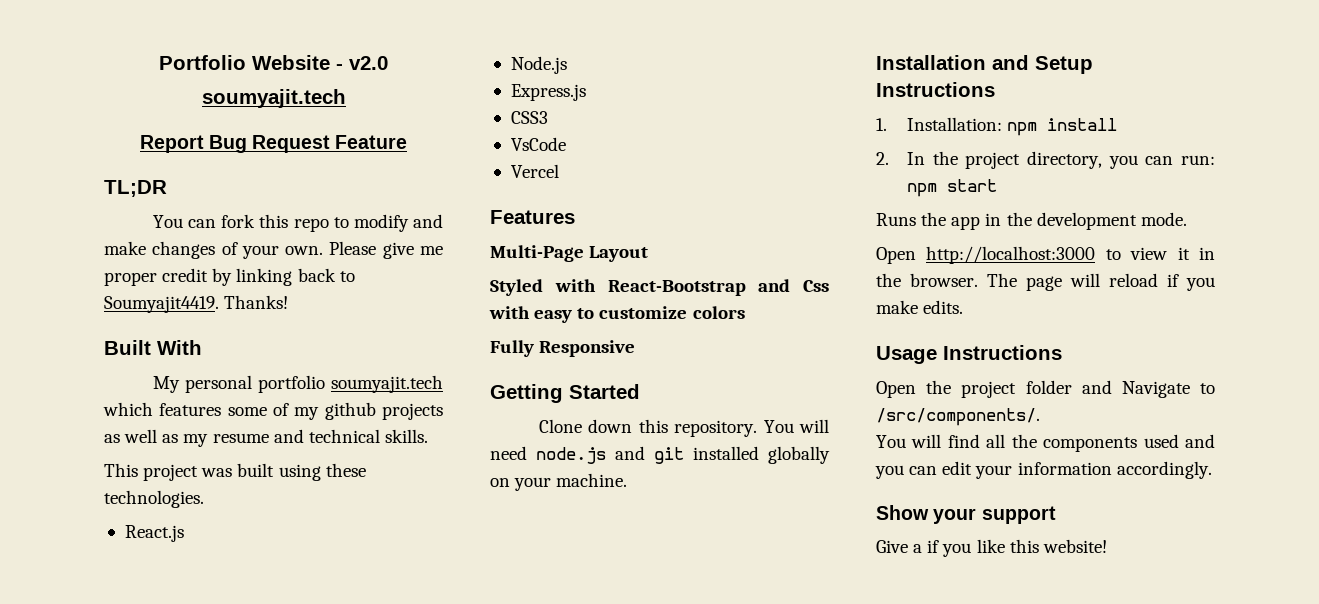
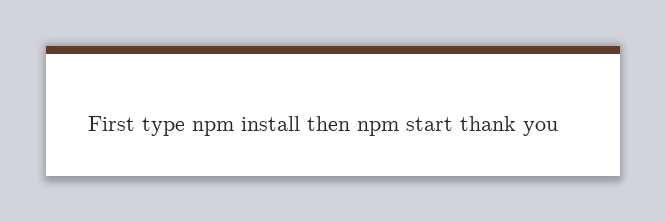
[159,55,388,70] [201,89,346,108] [139,135,408,153] [104,180,167,197] [152,214,443,232] [104,241,443,259] [104,268,355,286] [104,295,289,313] [104,340,202,355] [152,375,443,393] [103,402,444,420] [104,429,428,447] [104,463,366,481] [104,490,204,508] [124,525,184,542] [510,56,567,74] [510,84,586,101] [510,111,548,124] [510,137,566,151] [510,164,559,178] [490,210,575,224] [490,245,649,262] [490,279,829,296] [489,306,745,323] [490,340,636,357] [490,384,640,403] [538,419,829,437] [490,446,830,464] [490,473,628,491] [876,55,1093,74] [876,82,995,97] [876,117,1118,136] [876,151,1215,169] [907,179,998,197] [876,212,1187,230] [876,246,1215,264] [876,273,1215,291] [876,300,964,314] [876,345,1062,364] [876,380,1215,398] [876,408,1040,426] [876,434,1215,452] [875,461,1212,479] [876,505,1056,524] [876,539,1107,557] Portfolio Website - v2.0 // soumyajit.tech // Report Bug Request Feature // TL;DR // You can fork this repo to modify and make changes of your own. Please give me proper credit by linking back to Soumyajit4419. Thanks! // Built With // My personal portfolio soumyajit.tech which features some of my github projects as well as my resume and technical skills. // This project was built using these technologies. // React.js // Node.js // Express.js // CSS3 // VsCode // Vercel // Features // Multi-Page Layout // Styled with React-Bootstrap and Css with easy to customize colors // Fully Responsive // Getting Started // Clone down this repository. You will need node.js and git installed globally on your machine. // Installation and Setup Instructions // 1. Installation: npm install // 2. In the project directory, you can run: npm start // Runs the app in the development mode. // Open http://localhost:3000 to view it in the browser. The page will reload if you make edits. // Usage Instructions // Open the project folder and Navigate to /src/components/. // You will find all the components used and you can edit your information accordingly. // Show your support // Give a if you like this website! -> [88,116,558,136] First type npm install then npm start thank you

